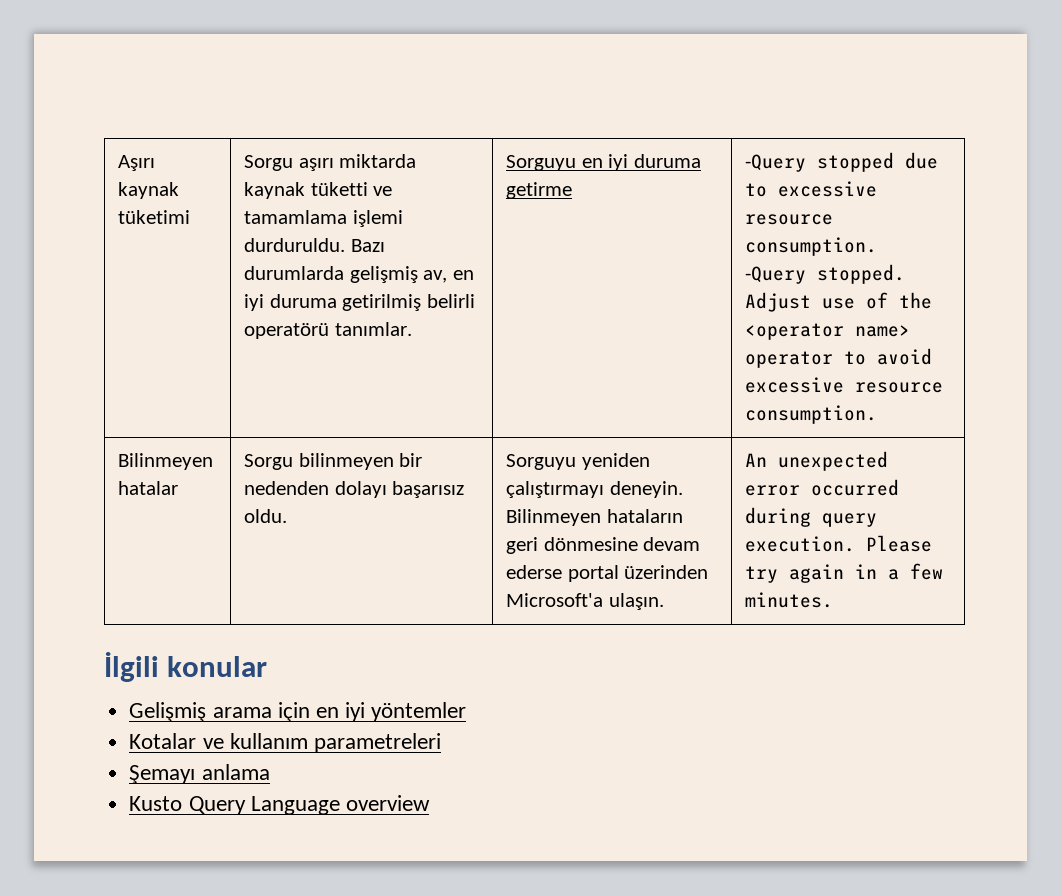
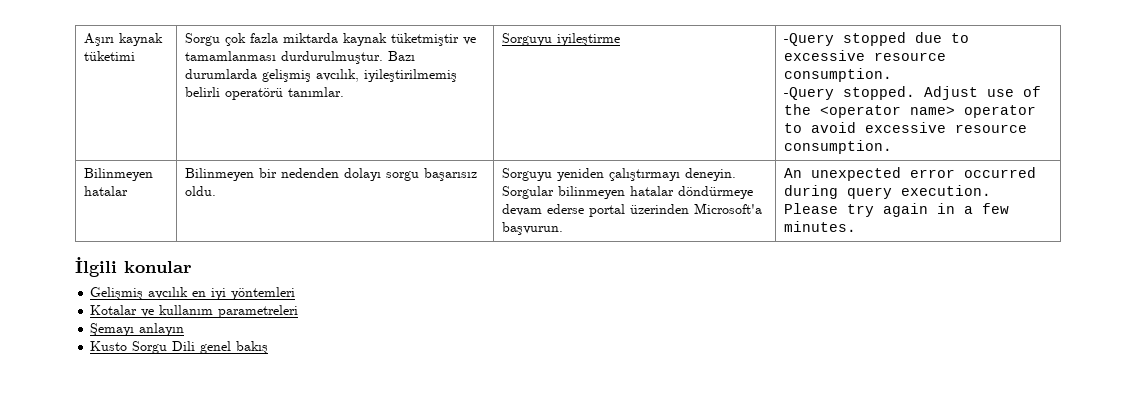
[298,154,417,171] [244,182,393,199] [244,210,403,227] [244,238,385,252] [244,266,474,283] [244,294,422,311] aşırı miktarda kaynak tüketti ve tamamlama işlemi durduruldu. Bazı durumlarda gelişmiş av, en iyi duruma getirilmiş -> [225,33,477,46] [185,51,416,64] [185,69,458,82] çok fazla miktarda kaynak tüketmiştir ve tamamlanması durdurulmuştur. Bazı durumlarda gelişmiş avcılık, iyileştirilmemiş
[581,154,701,171] [506,182,573,199] en iyi duruma getirme -> [557,33,621,46] iyileştirme
[244,453,394,470] Sorgu bilinmeyen -> [185,168,255,181] Bilinmeyen
(387, 489) none -> [386,171,420,181] sorgu
[506,509,683,526] [506,537,638,554] Bilinmeyen hataların geri dönmesine -> [502,186,754,199] Sorgular bilinmeyen hatalar döndürmeye
[608,593,664,610] ulaşın. -> [502,222,564,235] başvurun.
[212,702,467,722] arama için en iyi yöntemler -> [148,287,296,300] avcılık en iyi yöntemleri
[201,764,270,780] anlama -> [139,323,185,336] anlayın
[188,795,430,815] Query Language overview -> [132,341,269,354] Sorgu Dili genel bakış

